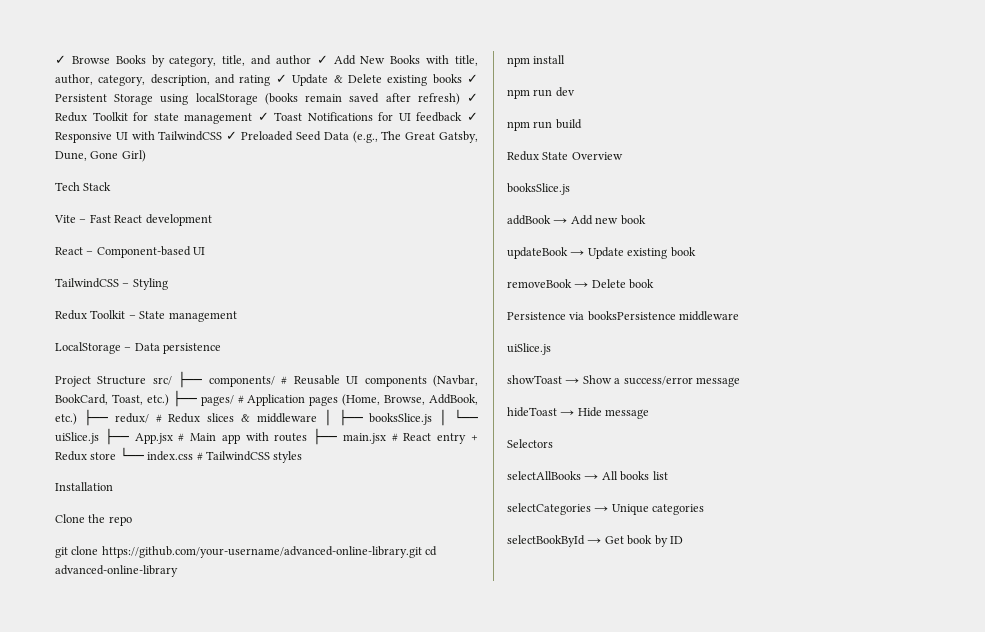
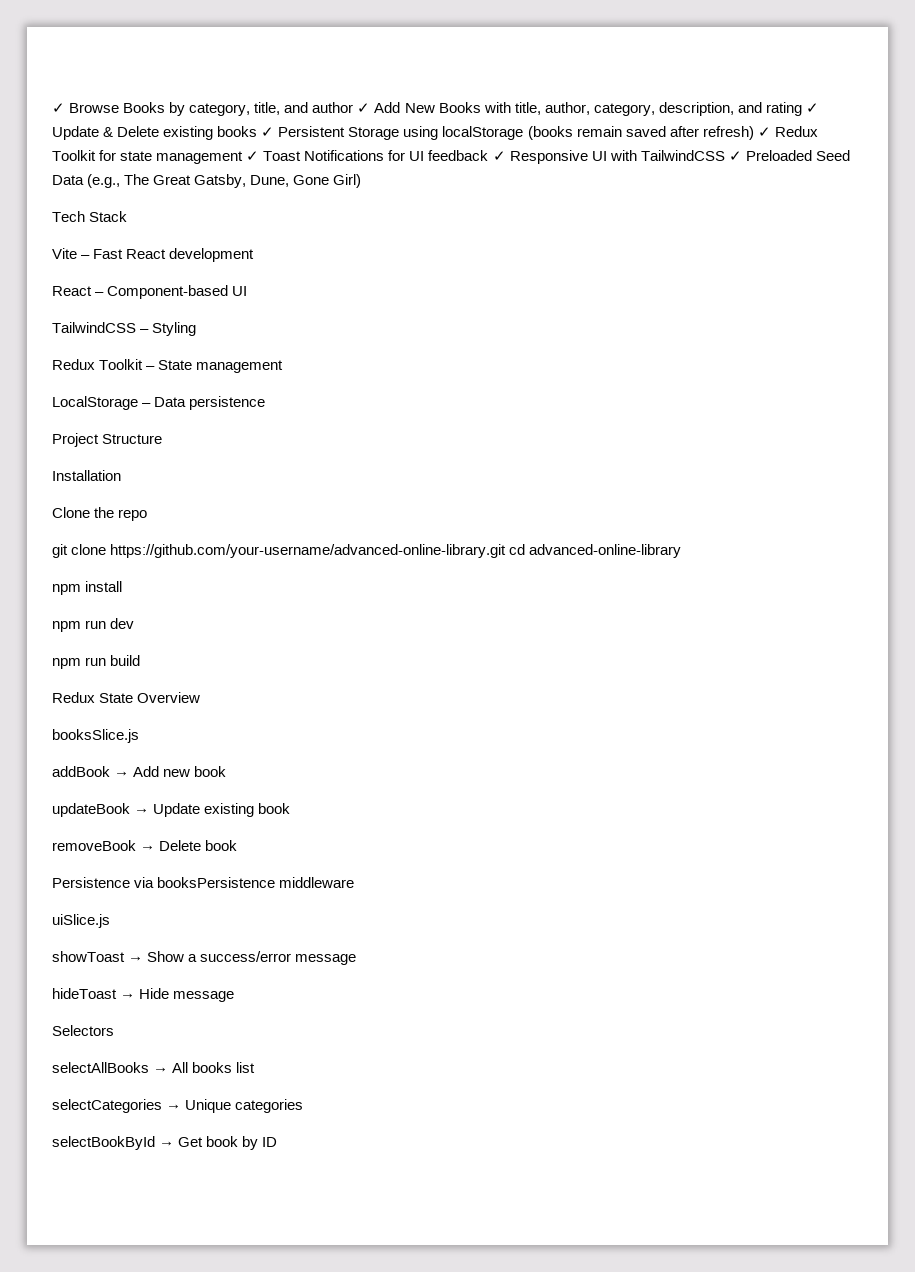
[152,371,479,388] [55,390,478,407] [55,409,478,426] [55,428,479,445] [55,447,303,463] src/ ├── components/ # Reusable UI components (Navbar, BookCard, Toast, etc.) ├── pages/ # Application pages (Home, Browse, AddBook, etc.) ├── redux/ # Redux slices & middleware │ ├── booksSlice.js │ └── uiSlice.js ├── App.jsx # Main app with routes ├── main.jsx # React entry + Redux store └── index.css # TailwindCSS styles -> (163, 439) none

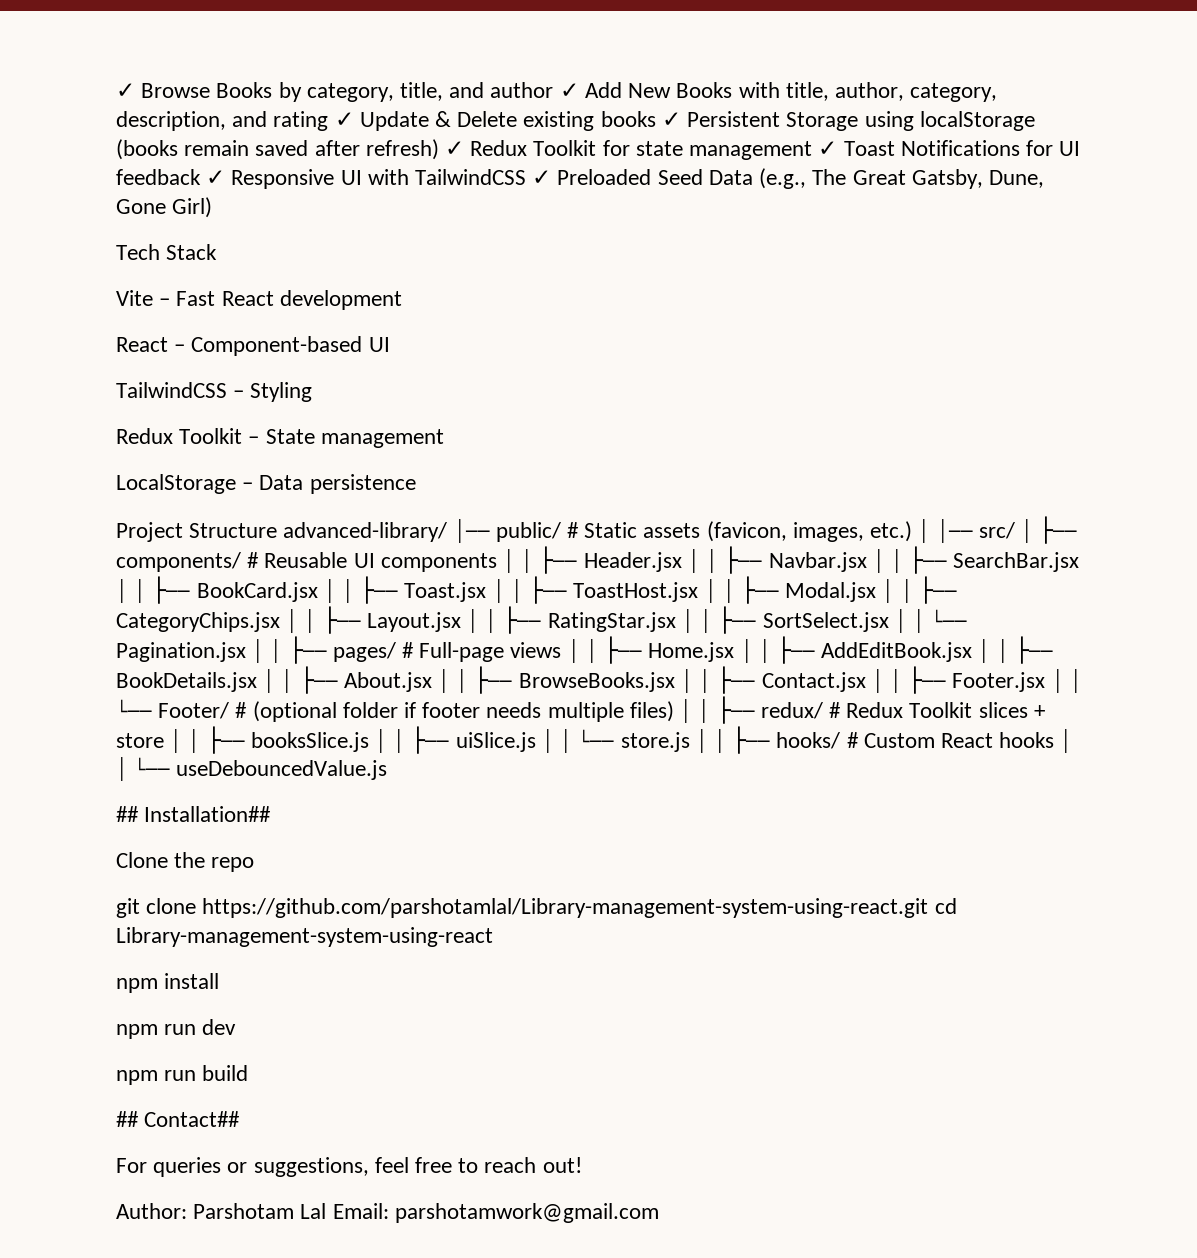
[52,470,121,481] // Installation -> [283,516,1078,544] [116,546,1080,574] [116,576,957,604] [116,606,968,634] [116,636,1053,664] [116,666,1082,694] [116,696,1045,724] [116,726,1073,754] [116,757,388,781] [116,806,272,822] advanced-library/ │── public/ # Static assets (favicon, images, etc.) │ │── src/ │ ├── components/ # Reusable UI components │ │ ├── Header.jsx │ │ ├── Navbar.jsx │ │ ├── SearchBar.jsx │ │ ├── BookCard.jsx │ │ ├── Toast.jsx │ │ ├── ToastHost.jsx │ │ ├── Modal.jsx │ │ ├── CategoryChips.jsx │ │ ├── Layout.jsx │ │ ├── RatingStar.jsx │ │ ├── SortSelect.jsx │ │ └── Pagination.jsx │ │ ├── pages/ # Full-page views │ │ ├── Home.jsx │ │ ├── AddEditBook.jsx │ │ ├── BookDetails.jsx │ │ ├── About.jsx │ │ ├── BrowseBooks.jsx │ │ ├── Contact.jsx │ │ ├── Footer.jsx │ │ └── Footer/ # (optional folder if footer needs multiple files) │ │ ├── redux/ # Redux Toolkit slices + store │ │ ├── booksSlice.js │ │ ├── uiSlice.js │ │ └── store.js │ │ ├── hooks/ # Custom React hooks │ │ └── useDebouncedValue.js // ## Installation##
[110,544,682,558] https://github.com/your-username/advanced-online-library.git cd advanced-online-library -> [202,898,957,918] [116,927,493,947] https://github.com/parshotamlal/Library-management-system-using-react.git cd Library-management-system-using-react
[52,692,201,703] [52,729,139,743] [52,766,227,777] [52,803,291,817] [52,840,238,851] [52,877,355,888] [52,914,110,928] [52,951,357,965] [52,988,235,1002] [52,1025,114,1036] [52,1062,256,1073] [52,1099,304,1113] [52,1136,278,1150] Redux State Overview // booksSlice.js // addBook → Add new book // updateBook → Update existing book // removeBook → Delete book // Persistence via booksPersistence middleware // uiSlice.js // showToast → Show a success/error message // hideToast → Hide message // Selectors // selectAllBooks → All books list // selectCategories → Unique categories // selectBookById → Get book by ID -> [116,1111,241,1127] [116,1157,582,1177] [116,1203,659,1223] ## Contact## // For queries or suggestions, feel free to reach out! // Author: Parshotam Lal Email: parshotamwork@gmail.com

